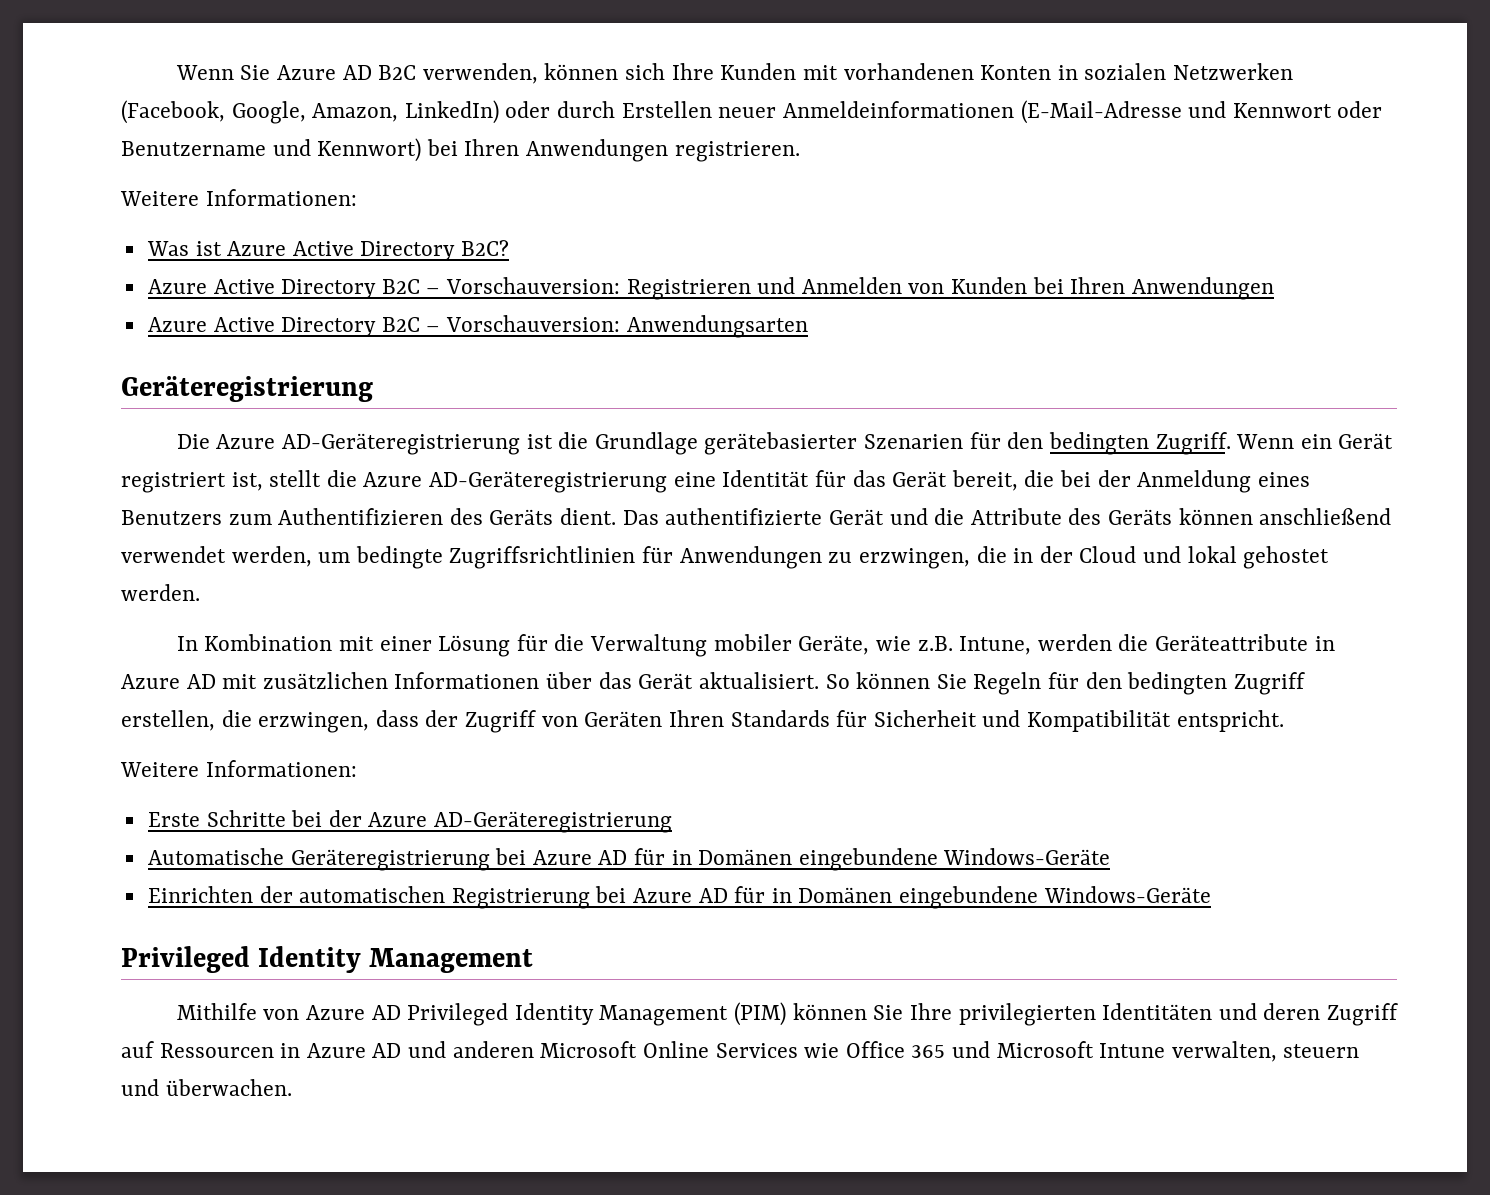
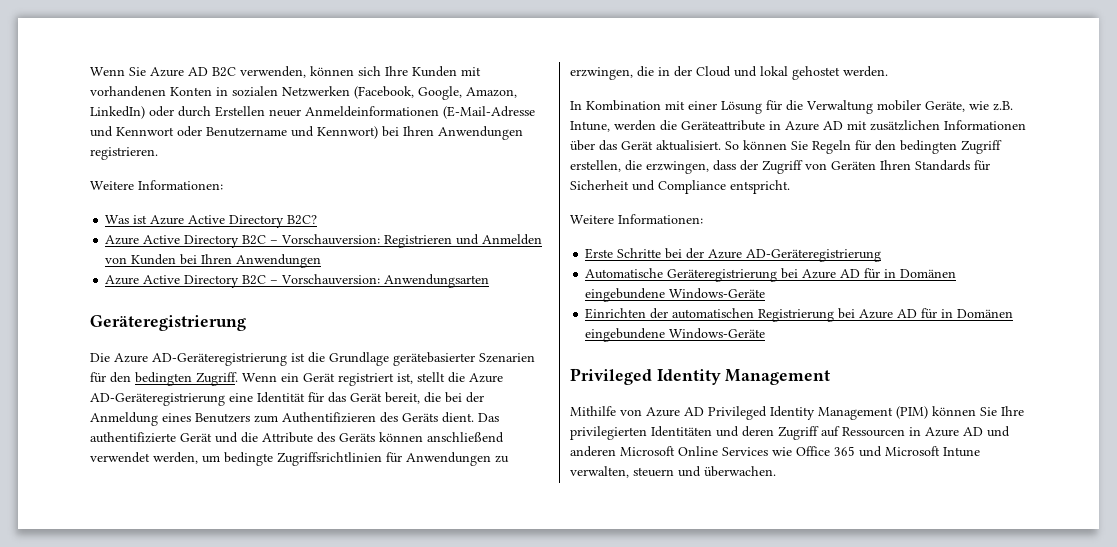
[1026,710,1171,732] Kompatibilität -> [658,180,726,194] Compliance

